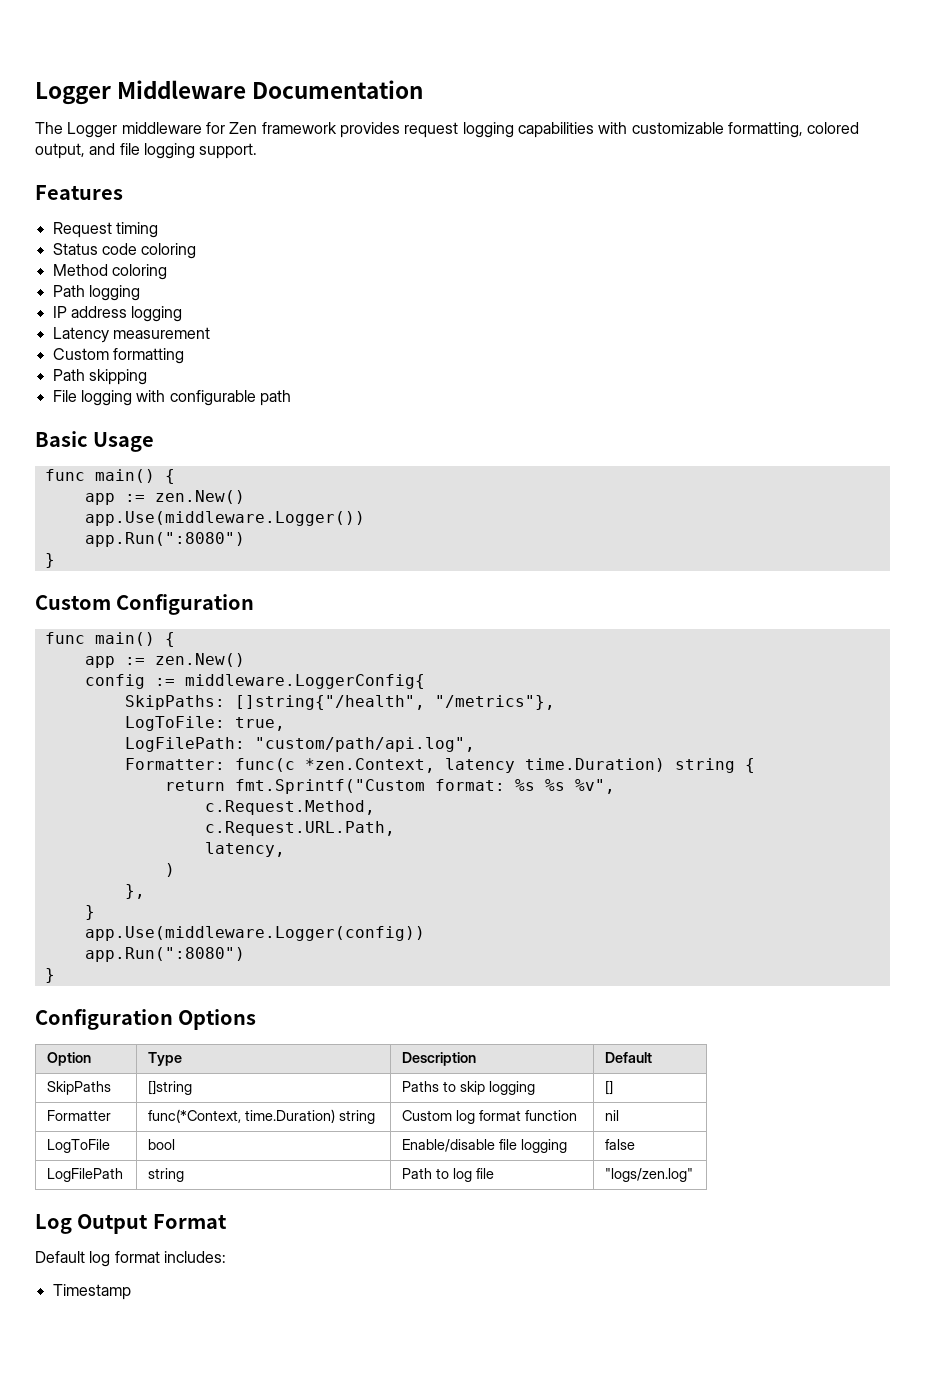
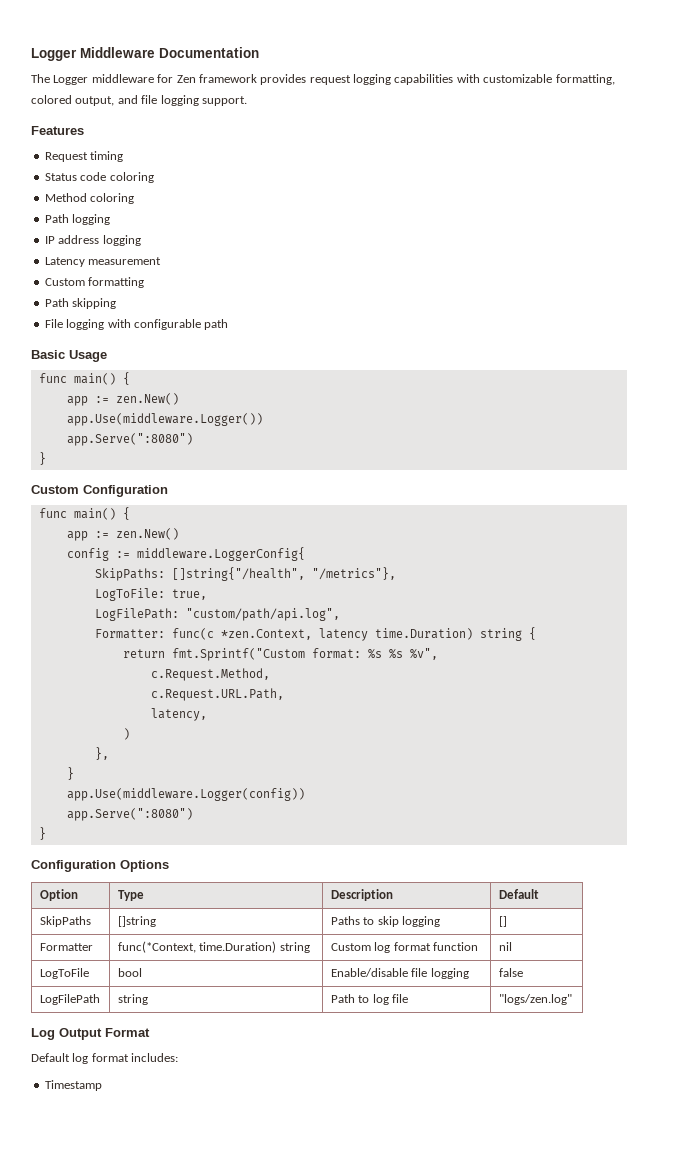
[84,532,245,547] app.Run(":8080") -> [66,433,193,446] app.Serve(":8080")
[84,947,245,962] app.Run(":8080") -> [66,808,193,821] app.Serve(":8080")

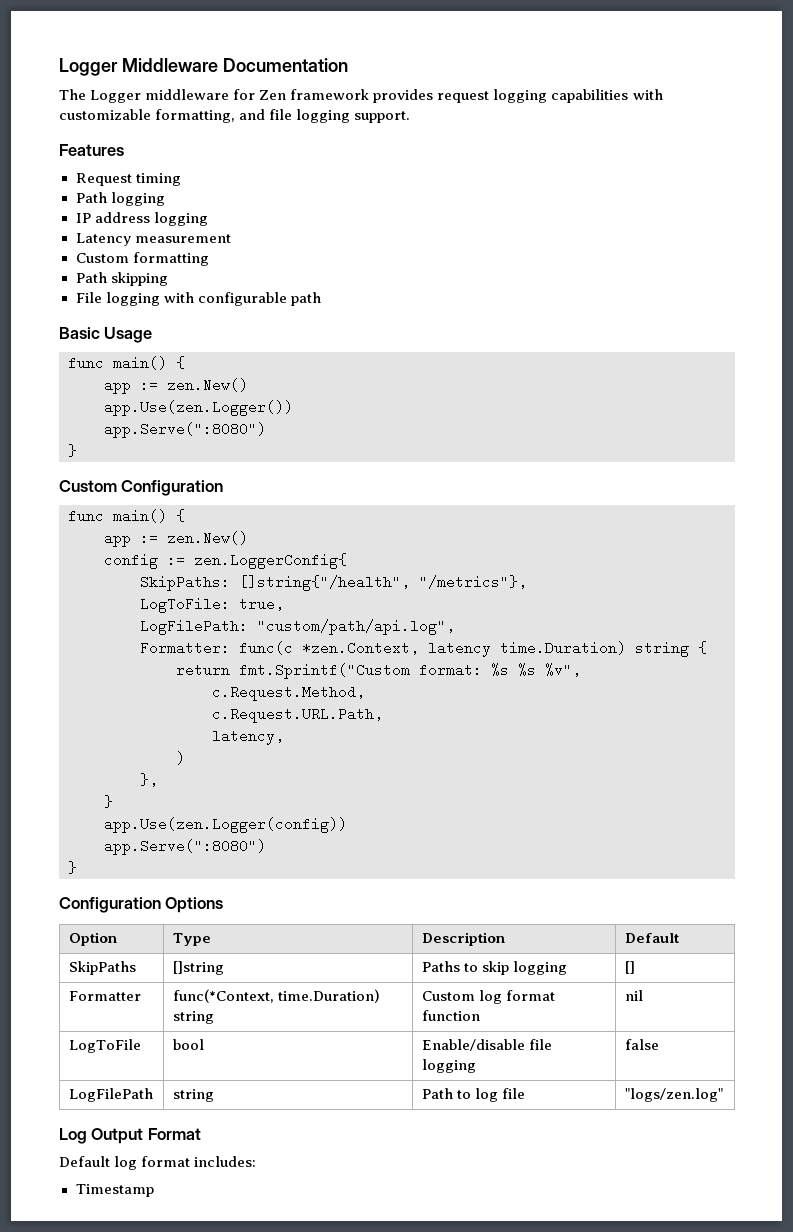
[31,95,115,106] colored output, -> (236, 116) none
[44,172,154,183] [44,193,135,204] // Status code coloring // Method coloring -> (181, 179) none
[66,413,263,426] app.Use(middleware.Logger()) -> [104,400,293,416] app.Use(zen.Logger())
[136,547,305,561] middleware.LoggerConfig{ -> [194,553,347,569] zen.LoggerConfig{
[66,788,305,801] app.Use(middleware.Logger(config)) -> [104,817,347,833] app.Use(zen.Logger(config))

